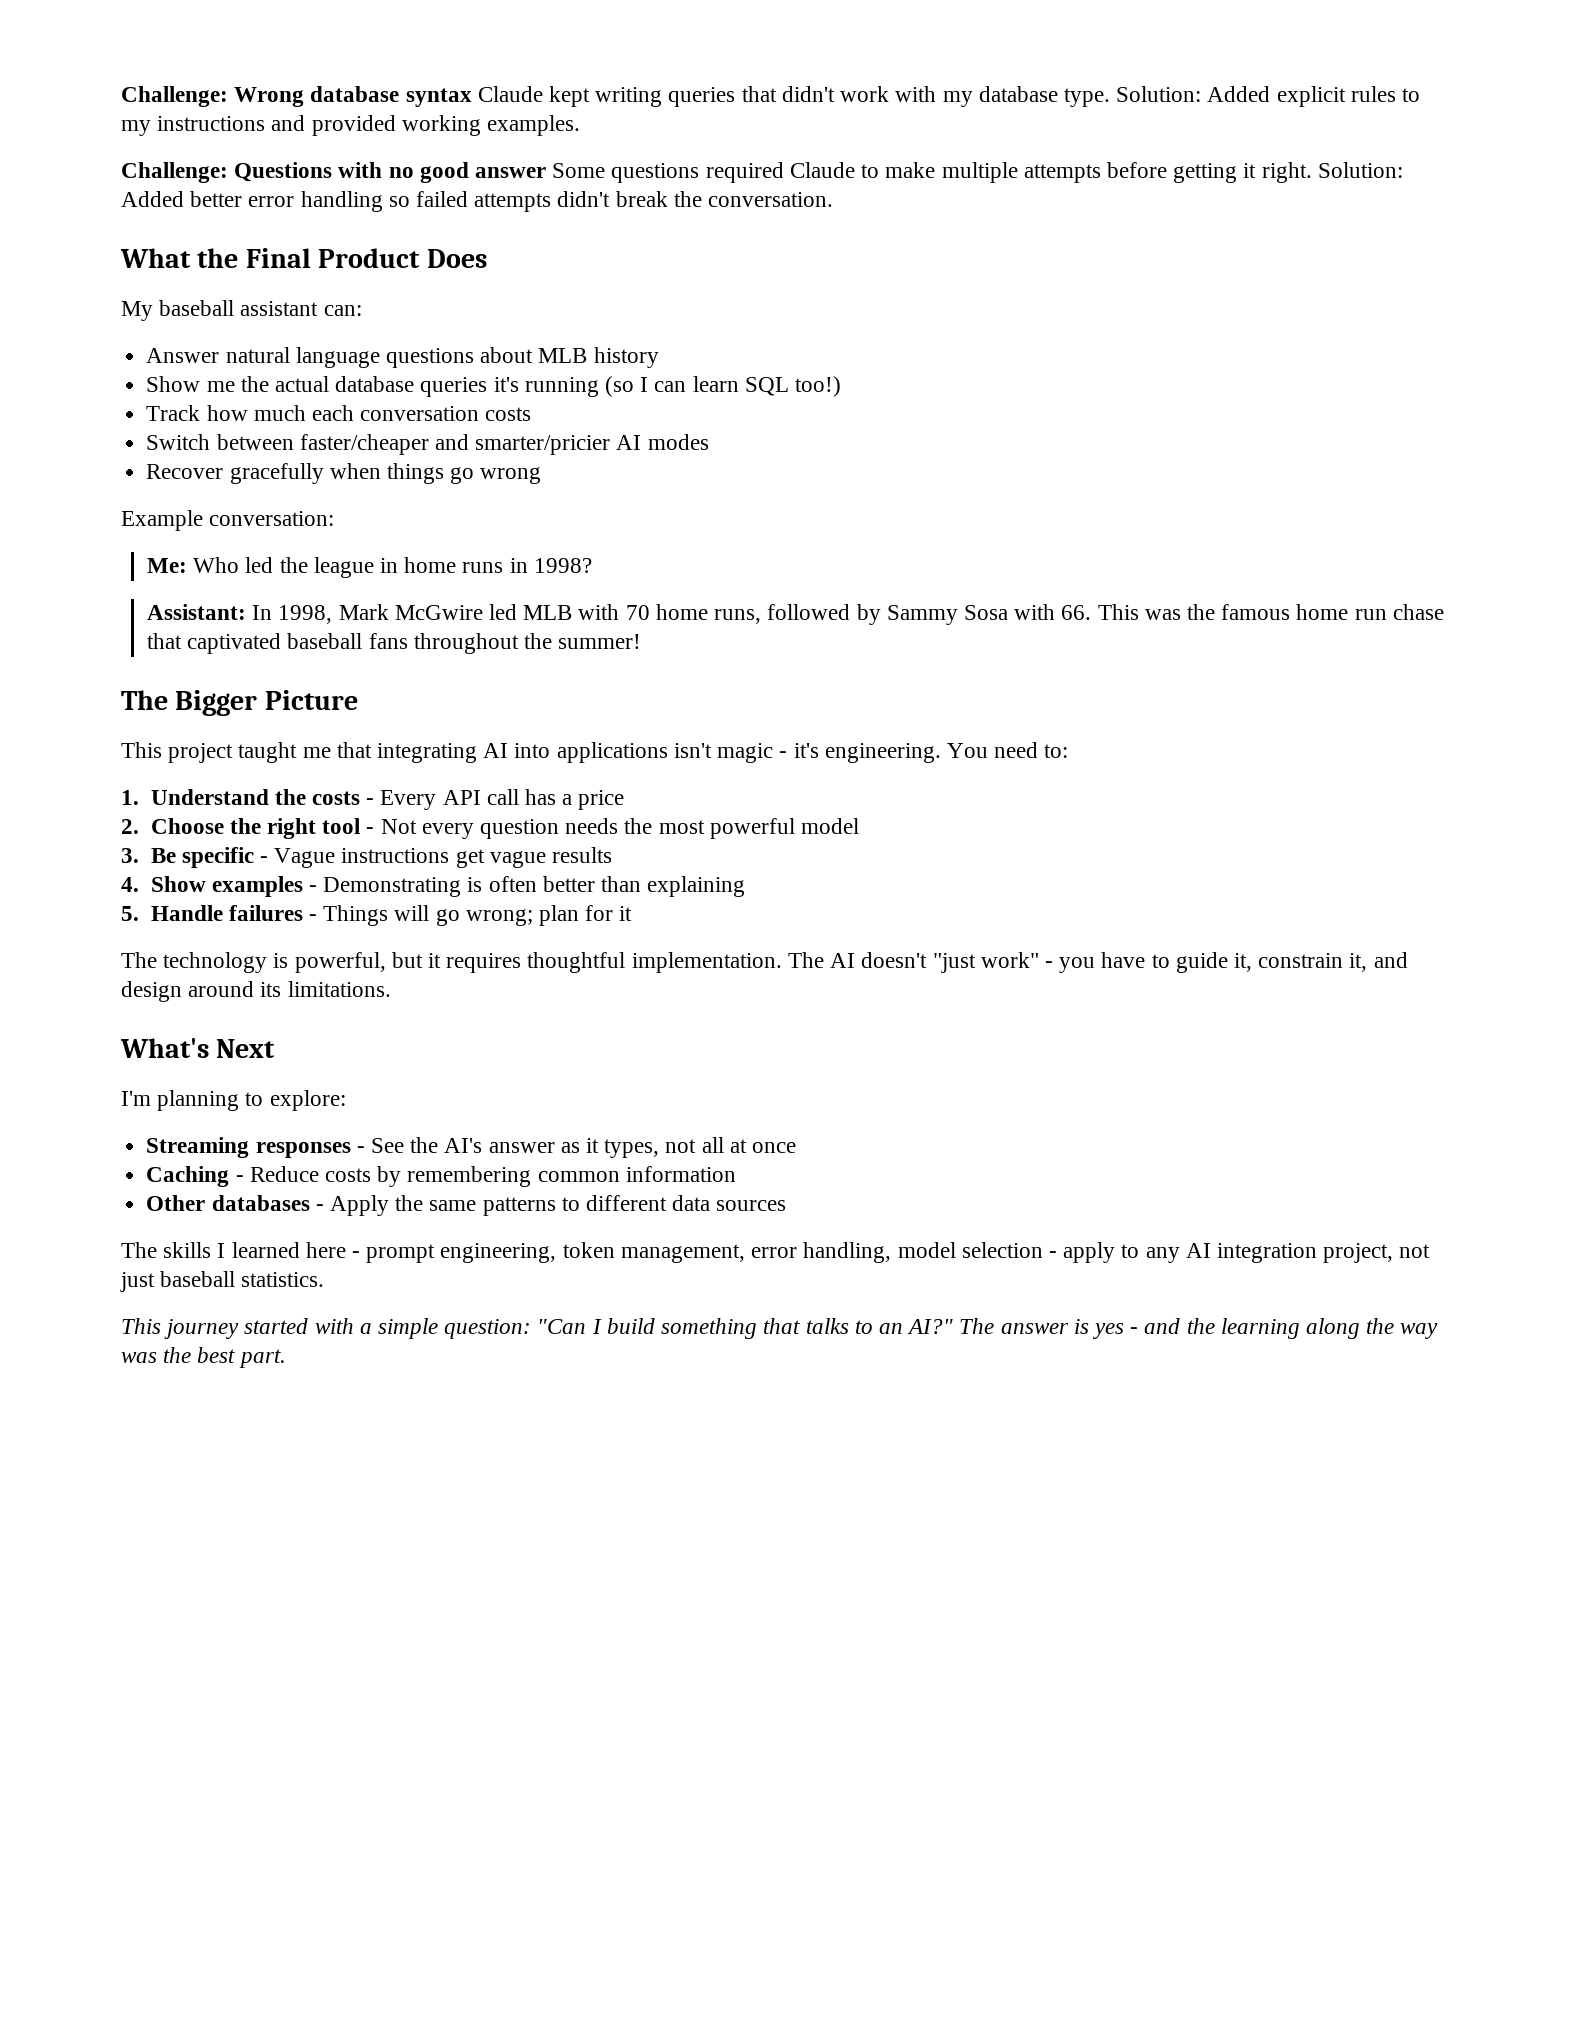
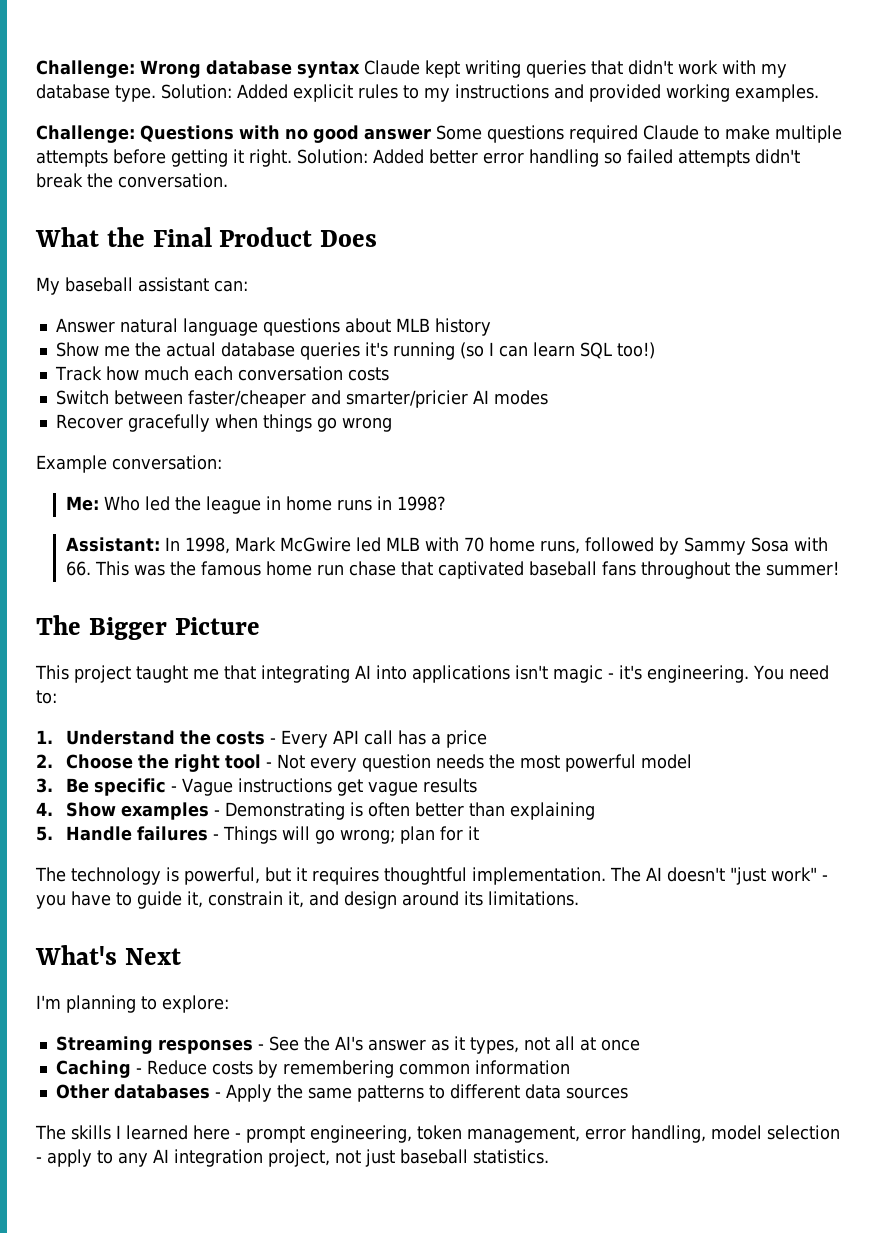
[121,1318,1439,1339] [121,1347,286,1368] // This journey started with a simple question: "Can I build something that talks to an AI?" The answer is yes - and the learning along the way was the best part. -> (549, 1156) none

